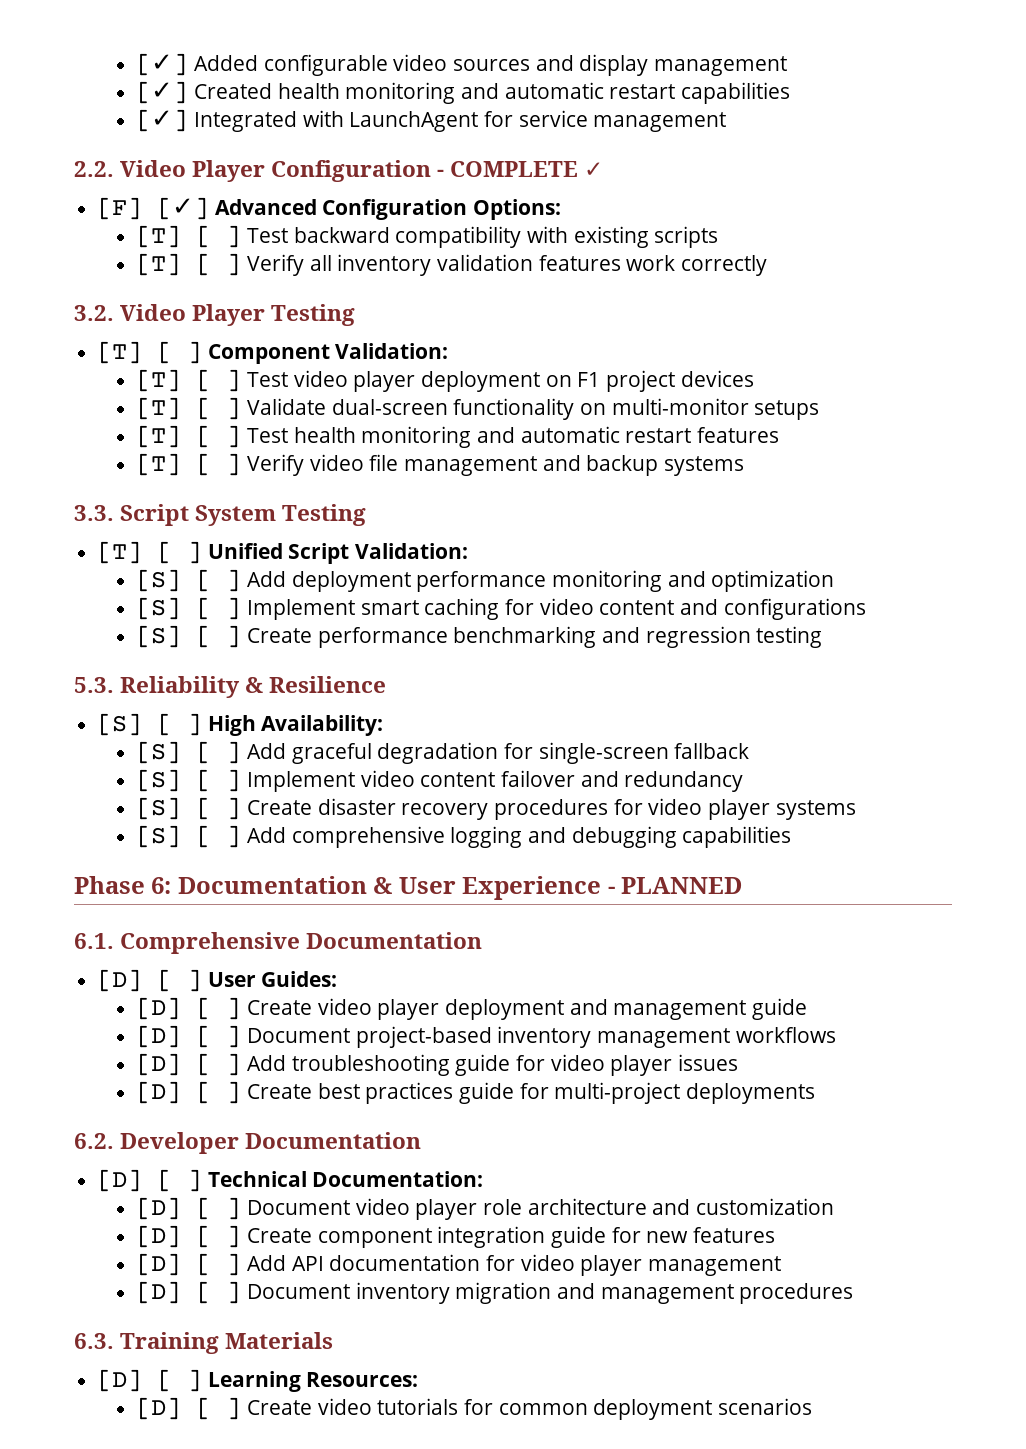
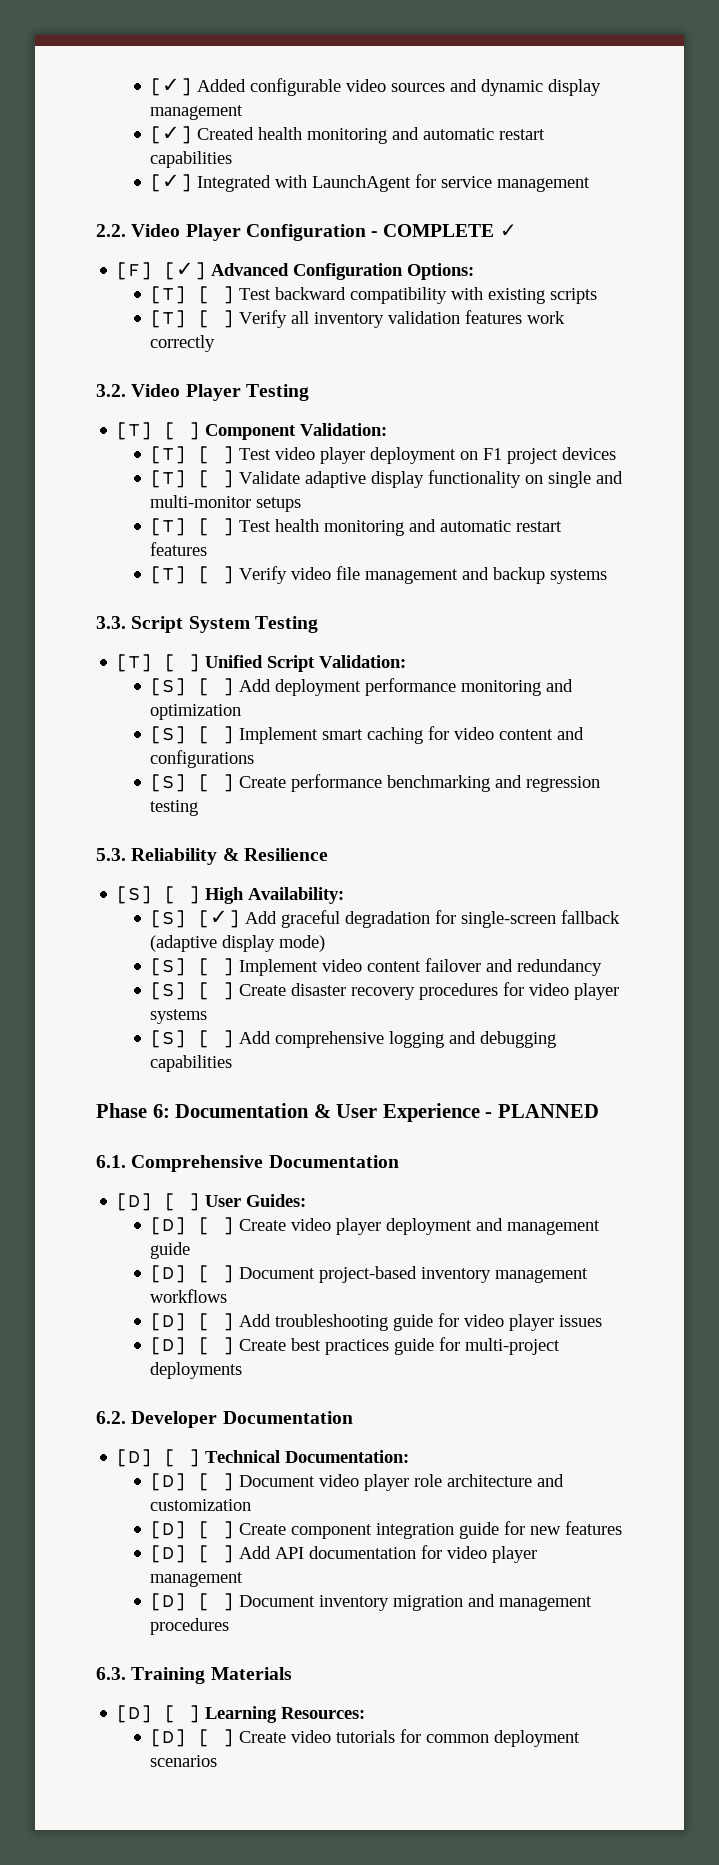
(574, 63) none -> [481,79,544,96] dynamic
[331,398,606,420] dual-screen functionality on -> [305,470,624,488] adaptive display functionality on single and
[196,741,242,764] [ ] -> [198,910,241,928] [✓]
(750, 751) none -> [150,935,326,952] (adaptive display mode)

